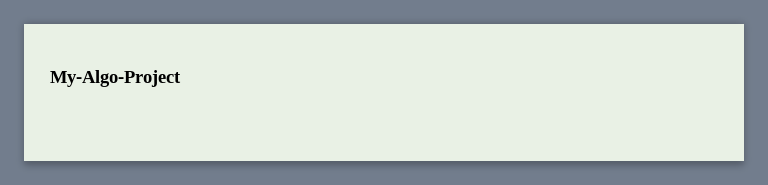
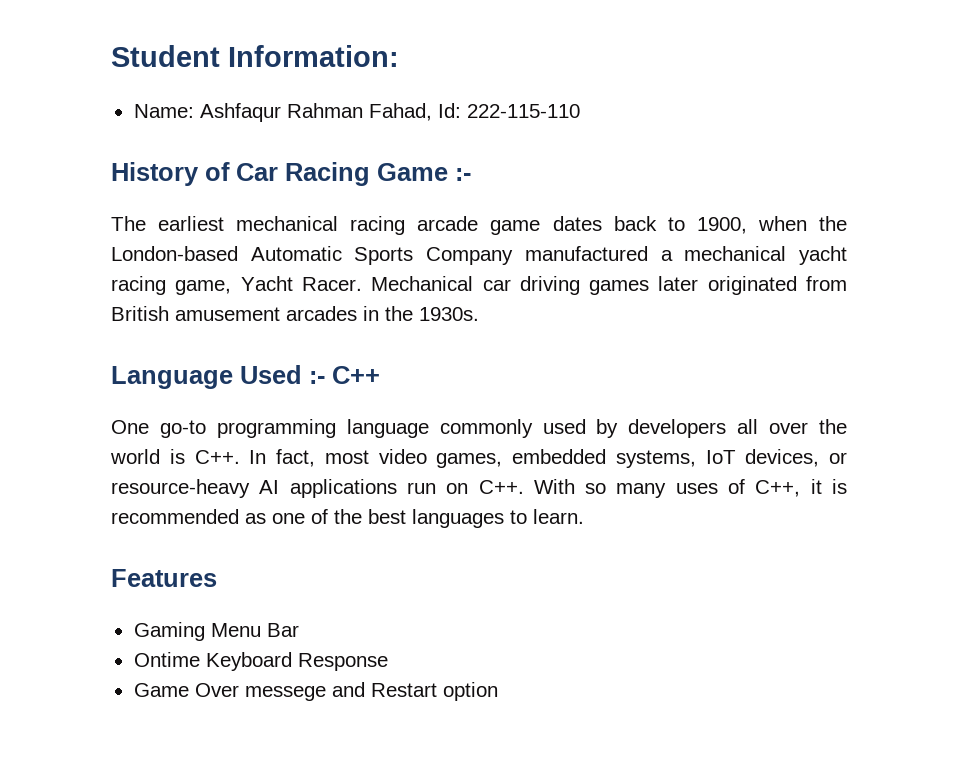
[50,70,181,87] My-Algo-Project -> [111,45,399,67] [133,103,580,122] [111,162,471,186] [111,216,847,235] [111,246,847,265] [111,276,847,295] [111,306,479,321] [111,365,380,389] [111,419,847,438] [110,449,847,468] [111,479,847,498] [111,509,584,528] [111,569,217,587] [133,622,299,641] [133,652,388,671] [133,682,498,701] Student Information: // Name: Ashfaqur Rahman Fahad, Id: 222-115-110 // History of Car Racing Game :- // The earliest mechanical racing arcade game dates back to 1900, when the London-based Automatic Sports Company manufactured a mechanical yacht racing game, Yacht Racer. Mechanical car driving games later originated from British amusement arcades in the 1930s. // Language Used :- C++ // One go-to programming language commonly used by developers all over the world is C++. In fact, most video games, embedded systems, IoT devices, or resource-heavy AI applications run on C++. With so many uses of C++, it is recommended as one of the best languages to learn. // Features // Gaming Menu Bar // Ontime Keyboard Response // Game Over messege and Restart option

